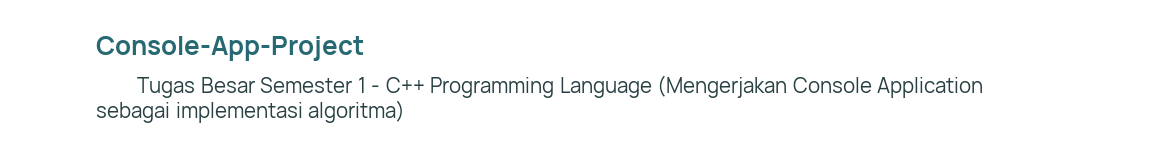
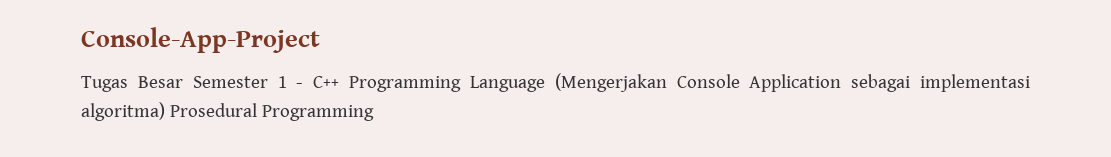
(406, 111) none -> [169,103,374,121] Prosedural Programming

